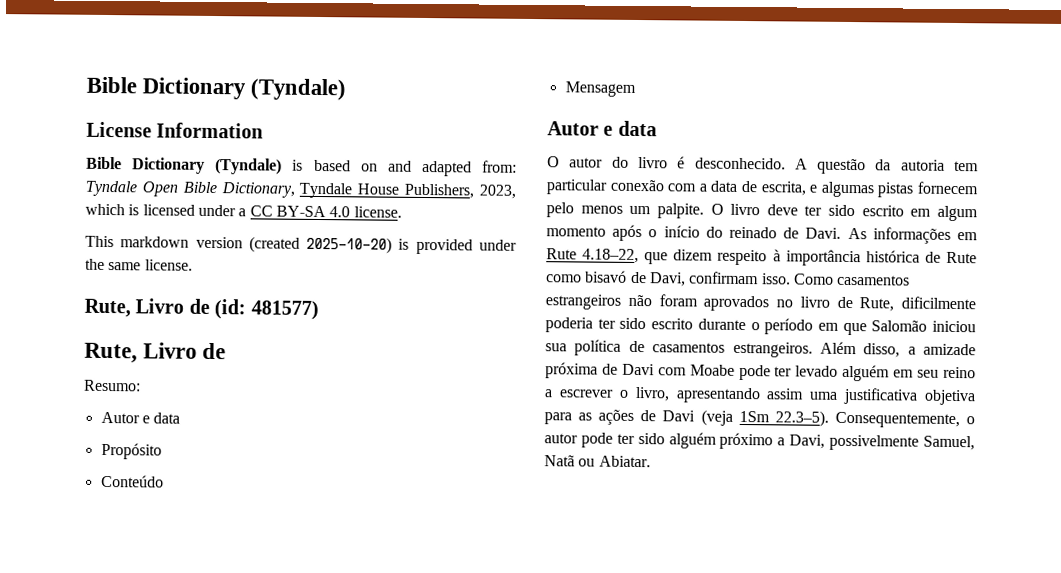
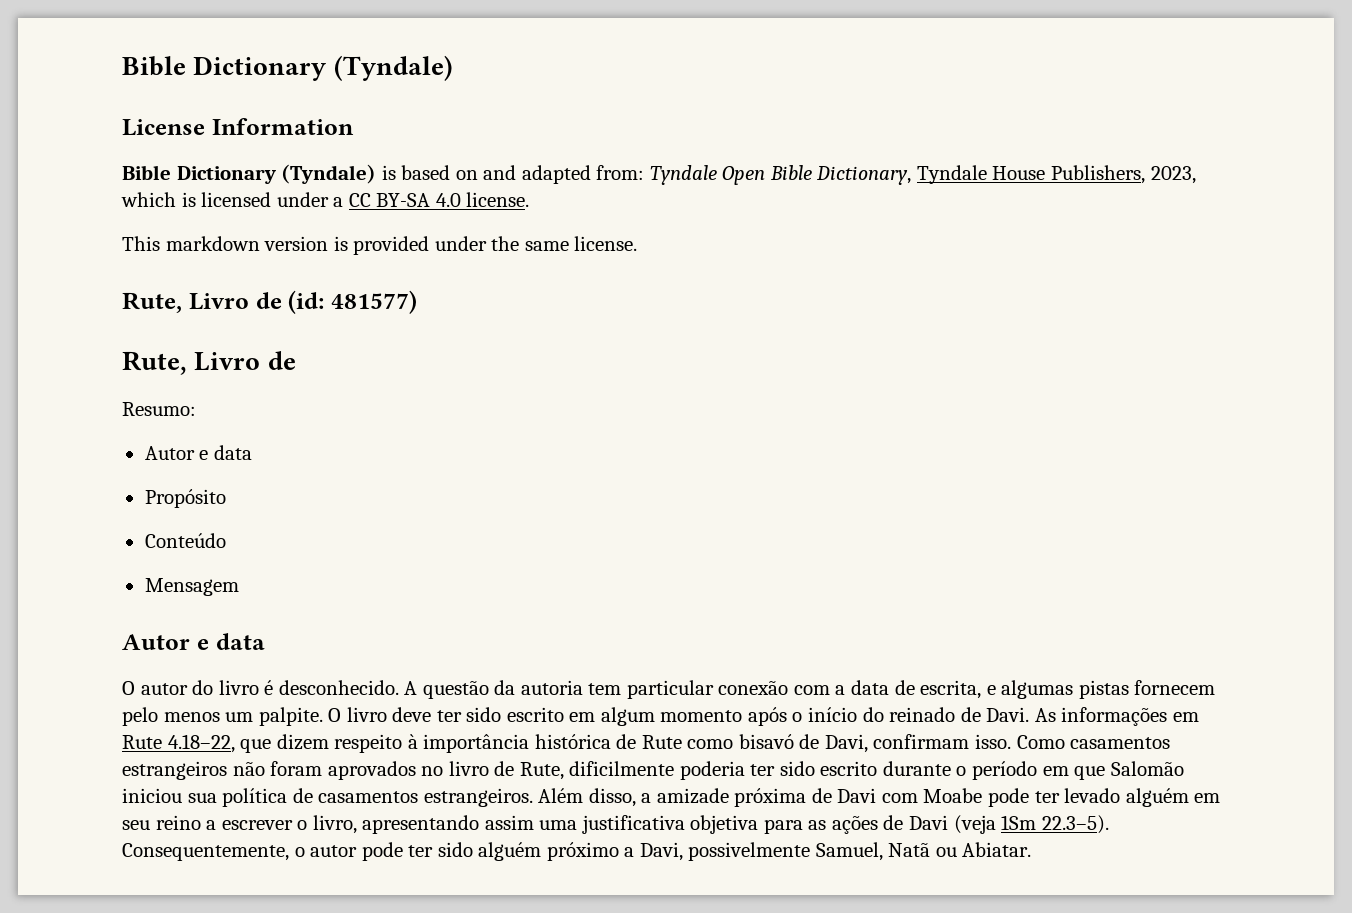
[248,236,393,254] (created 2025-10-20) -> (329, 243) none

